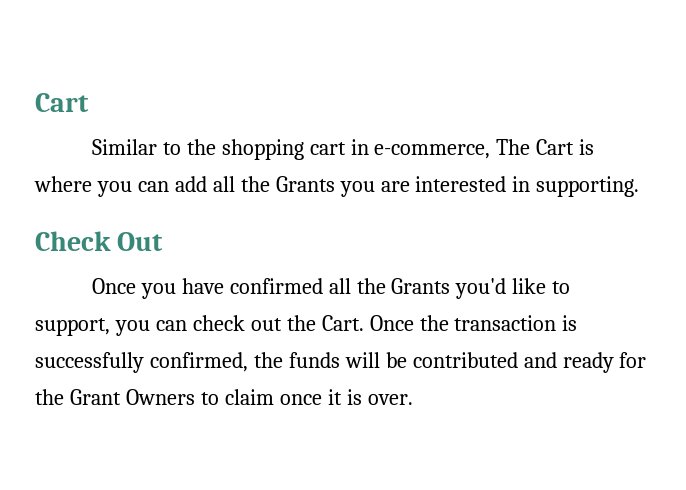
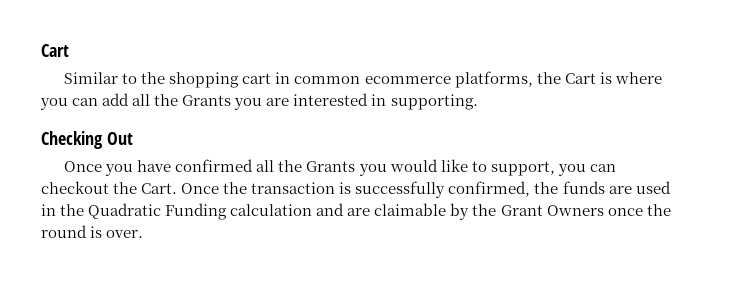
[374,139,531,159] e-commerce, The -> [294,71,561,88] common ecommerce platforms, the
[35,231,111,251] Check -> [41,131,103,149] Checking
[455,278,507,299] you'd -> [358,159,438,176] you would
[192,315,282,331] check out -> [41,181,109,194] checkout
[344,352,647,373] [35,389,342,405] will be contributed and ready for the Grant Owners to claim once it -> [608,181,671,194] [41,203,671,220] [41,225,87,238] are used in the Quadratic Funding calculation and are claimable by the Grant Owners once the round

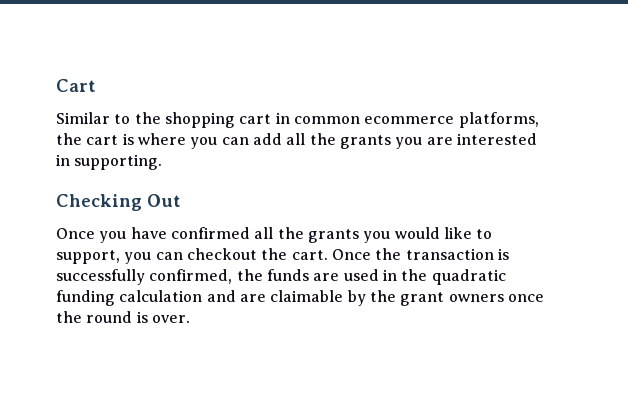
[564,73,596,84] Cart -> [86,135,119,145] cart
[182,95,232,106] Grants -> [339,135,391,149] grants
[306,161,356,172] Grants -> [307,229,359,243] grants
[141,183,178,194] Cart. -> [291,250,328,260] cart.
[88,203,228,220] Quadratic Funding -> [431,269,506,285] [56,290,115,306] quadratic funding
[500,205,604,216] Grant Owners -> [400,292,504,306] grant owners

